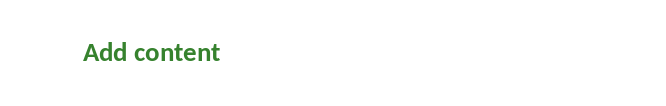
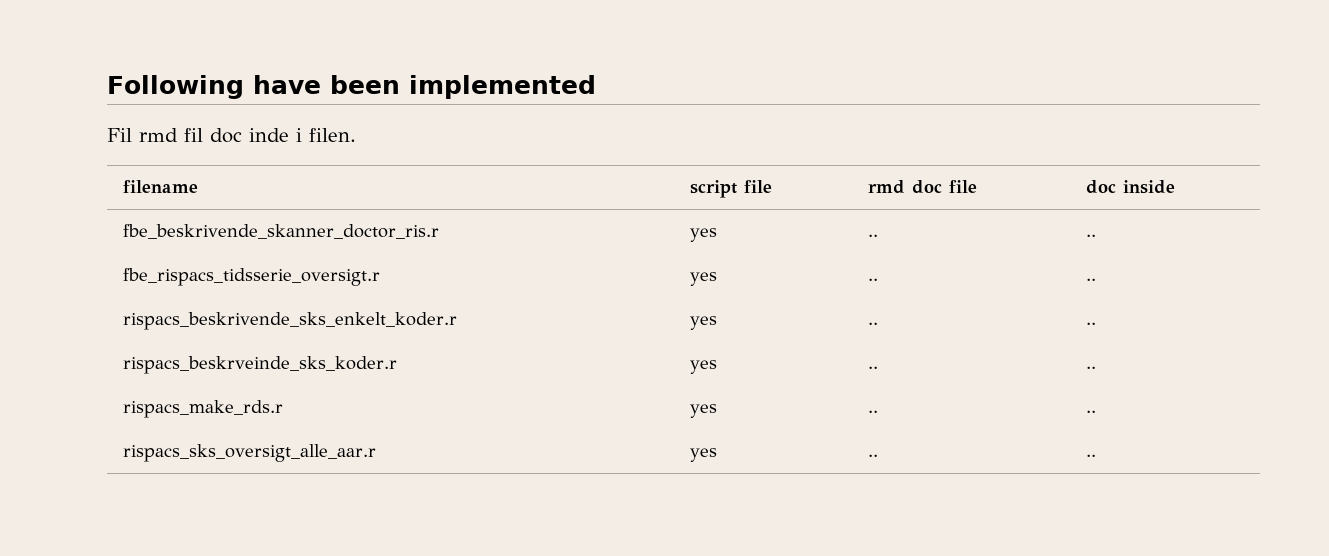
[83,42,221,61] Add content -> [107,75,596,99] [107,128,356,143] [123,180,199,193] [690,180,773,198] [868,180,978,194] [1086,180,1176,194] [123,224,440,239] [690,228,718,242] [868,234,879,237] [1086,234,1097,237] [123,268,381,286] [690,272,718,286] [868,278,879,281] [1086,278,1097,281] [123,312,458,330] [690,316,718,330] [868,322,879,325] [1086,322,1097,325] [123,356,398,374] [690,360,718,374] [868,366,879,369] [1086,366,1097,369] [123,400,284,418] [690,404,718,418] [868,410,879,413] [1086,410,1097,413] [123,444,377,462] [690,448,718,462] [868,454,879,457] [1086,454,1097,457] Following have been implemented // Fil rmd fil doc inde i filen. // filename | script file | rmd doc file | doc inside // fbe_beskrivende_skanner_doctor_ris.r | yes | .. | .. // fbe_rispacs_tidsserie_oversigt.r | yes | .. | .. // rispacs_beskrivende_sks_enkelt_koder.r | yes | .. | .. // rispacs_beskrveinde_sks_koder.r | yes | .. | .. // rispacs_make_rds.r | yes | .. | .. // rispacs_sks_oversigt_alle_aar.r | yes | .. | ..

